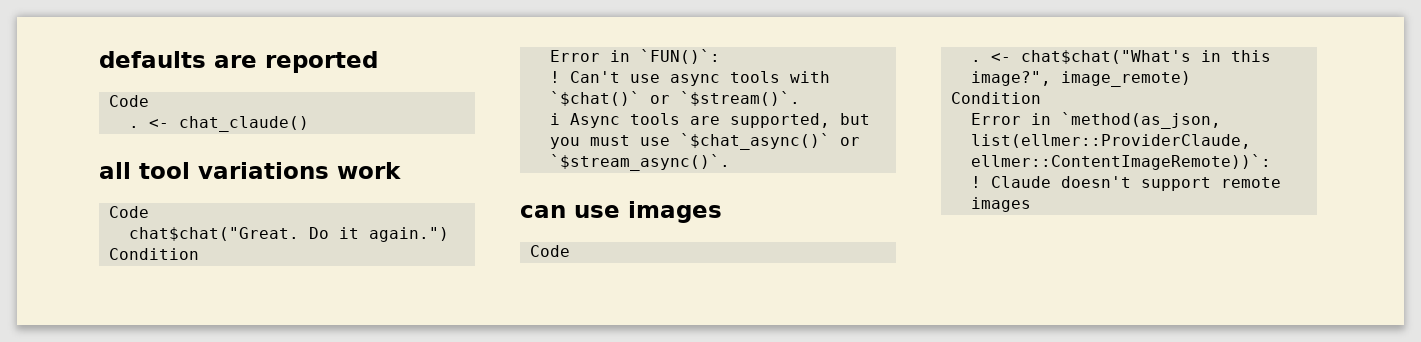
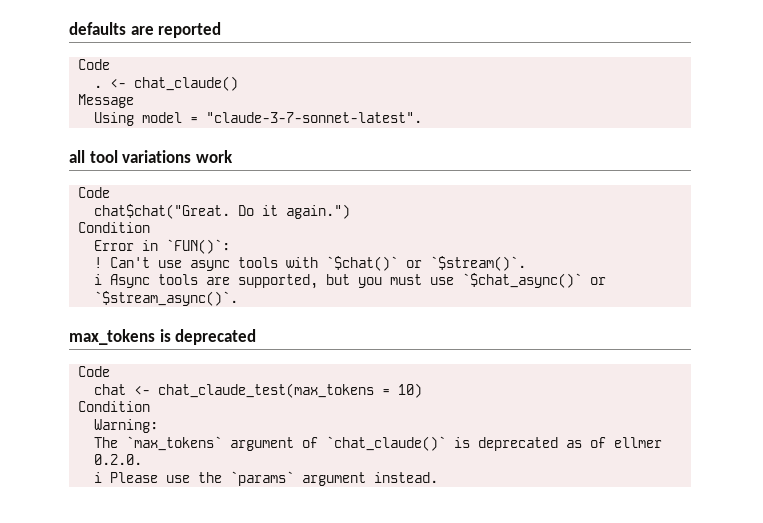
(309, 124) none -> [77,94,134,108] [93,112,422,126] // Message // Using model = "claude-3-7-sonnet-latest".
[520,201,722,223] [529,245,570,257] [970,50,1271,64] [970,71,1191,87] [950,92,1041,104] [970,112,1221,129] [970,134,1251,149] [970,154,1271,170] [970,176,1281,191] [970,197,1031,212] can use images // Code // . <- chat$chat("What's in this image?", image_remote) // Condition // Error in `method(as_json, list(ellmer::ProviderClaude, ellmer::ContentImageRemote))`: // ! Claude doesn't support remote images -> [69,329,257,345] [77,366,110,377] [93,383,422,398] [77,401,150,412] [93,419,158,433] [93,436,662,451] [93,454,142,465] [93,471,438,486] max_tokens is deprecated // Code // chat <- chat_claude_test(max_tokens = 10) // Condition // Warning: // The `max_tokens` argument of `chat_claude()` is deprecated as of ellmer 0.2.0. // i Please use the `params` argument instead.

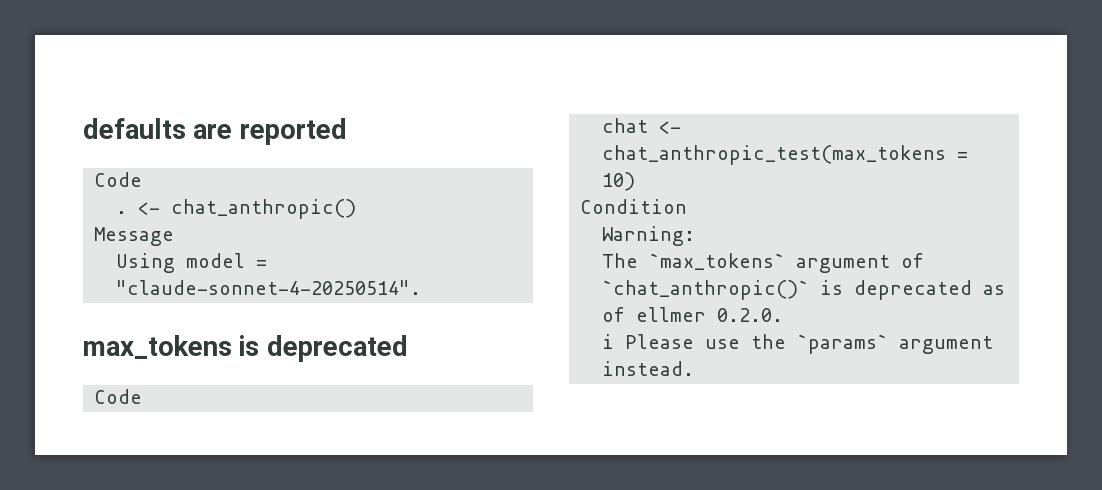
[133,76,238,91] chat_claude() -> [171,199,357,219] chat_anthropic()
[205,112,422,123] [69,150,233,163] [77,187,110,198] [93,204,350,219] [77,222,150,233] [93,239,230,254] [93,256,526,271] [93,273,606,289] [93,291,238,306] "claude-3-7-sonnet-latest". // all tool variations work // Code // chat$chat("Great. Do it again.") // Condition // Error in `FUN()`: // ! Can't use async tools with `$chat()` or `$stream()`. // i Async tools are supported, but you must use `$chat_async()` or `$stream_async()`. -> [116,280,422,295] "claude-sonnet-4-20250514".
[157,383,374,398] chat_claude_test(max_tokens -> [602,145,947,165] chat_anthropic_test(max_tokens
[325,436,446,451] `chat_claude()` -> [602,280,810,300] `chat_anthropic()`

